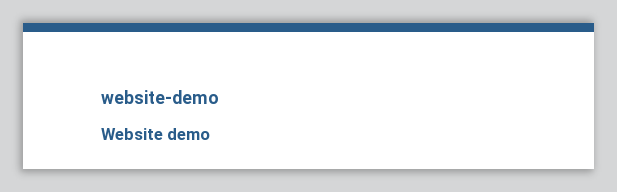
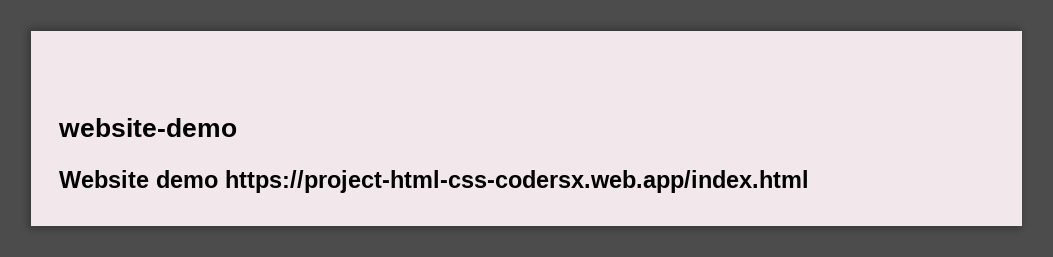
(211, 134) none -> [225,170,809,193] https://project-html-css-codersx.web.app/index.html

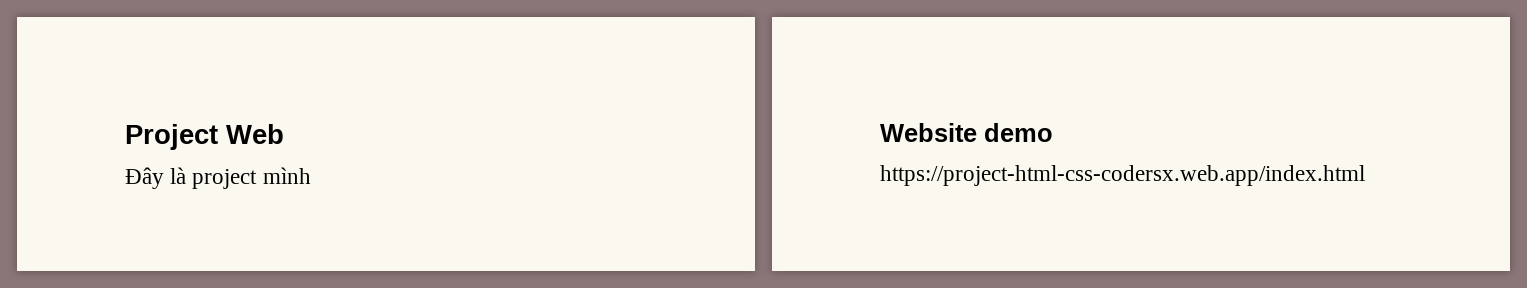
[58,118,237,137] website-demo -> [125,124,284,150] [125,167,311,189] Project Web // Đây là project mình
(218, 179) none -> (1053, 132) //

